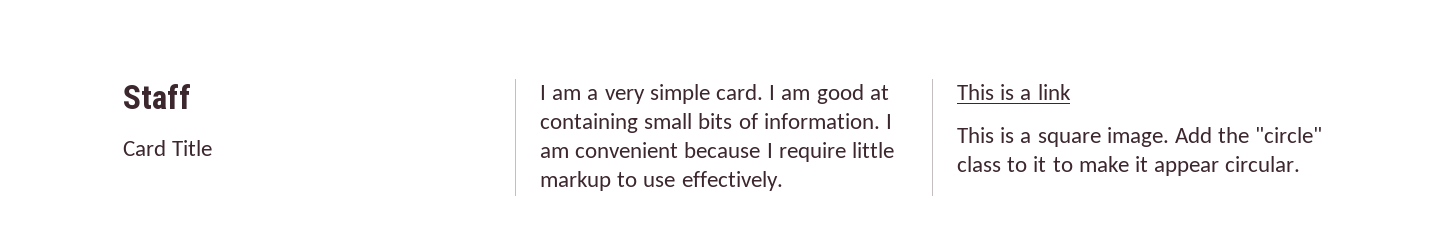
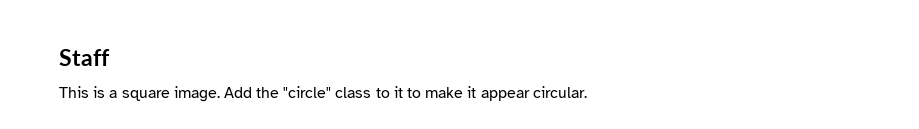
[123,140,213,156] [540,84,889,104] [540,113,893,133] [540,142,895,162] [540,171,783,191] [957,84,1071,100] // Card Title // I am a very simple card. I am good at containing small bits of information. I am convenient because I require little markup to use effectively. // This is a link -> (110, 57) none

